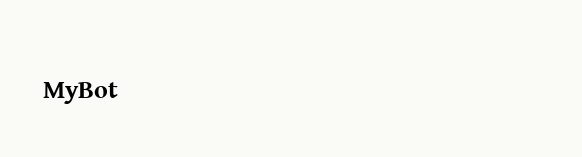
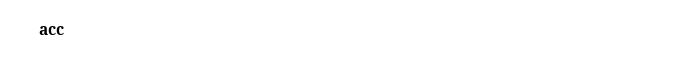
[43,82,118,104] MyBot -> [39,26,64,35] acc

